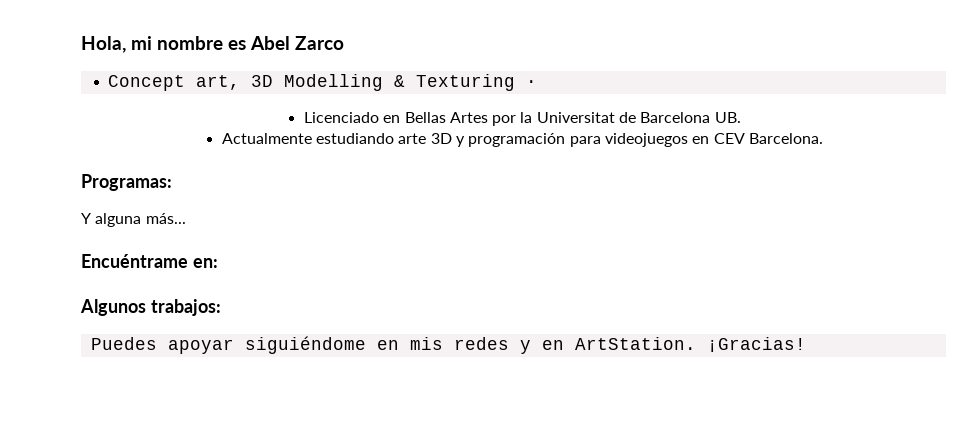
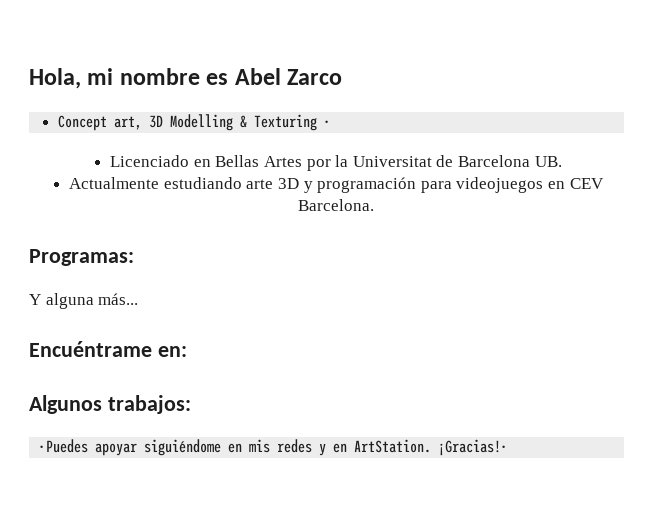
[90,337,157,350] Puedes -> [39,439,89,453] ·Puedes
[706,337,806,352] ¡Gracias! -> [438,439,509,456] ¡Gracias!·

